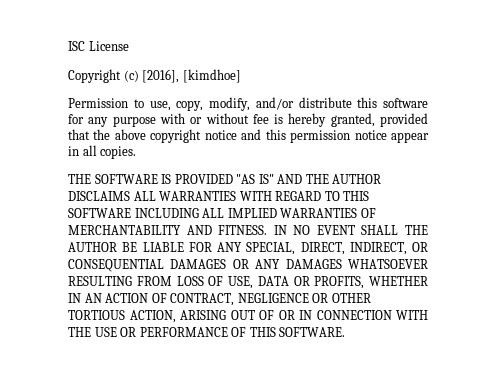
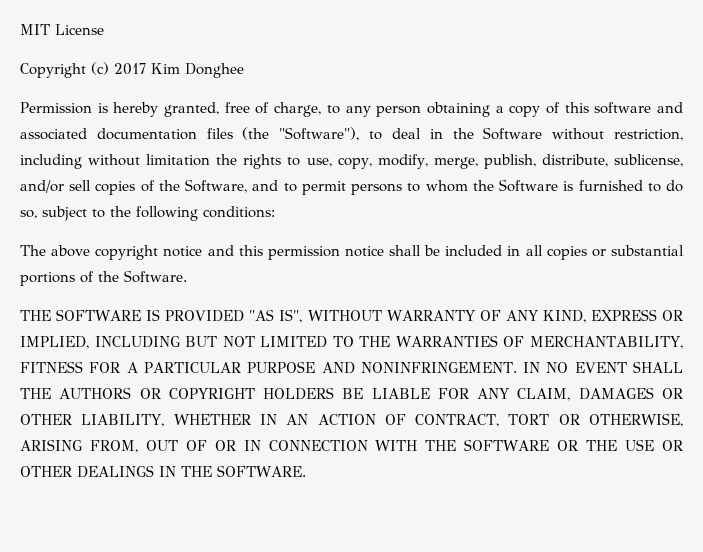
[68,41,85,51] ISC -> [20,24,50,35] MIT
[142,69,241,83] [68,97,428,111] [68,113,429,127] [68,129,111,140] [2016], [kimdhoe] // Permission to use, copy, modify, and/or distribute this software for any purpose with or without fee is hereby granted, provided that the -> [114,63,244,78] [20,102,683,117] [20,127,683,141] [20,154,683,169] [20,179,684,195] [20,206,275,221] [20,245,46,256] 2017 Kim Donghee // Permission is hereby granted, free of charge, to any person obtaining a copy of this software and associated documentation files (the "Software"), to deal in the Software without restriction, including without limitation the rights to use, copy, modify, merge, publish, distribute, sublicense, and/or sell copies of the Software, and to permit persons to whom the Software is furnished to do so, subject to the following conditions: // The
[391,132,430,143] [68,145,137,159] appear in all copies. -> [389,245,684,260] [20,270,187,286] shall be included in all copies or substantial portions of the Software.
[258,174,382,184] [68,191,370,201] [68,208,376,218] [68,225,268,235] IS" AND THE AUTHOR DISCLAIMS ALL WARRANTIES WITH REGARD TO THIS SOFTWARE INCLUDING ALL IMPLIED WARRANTIES OF MERCHANTABILITY AND FITNESS. -> [279,309,683,323] [20,335,684,349] [20,361,517,374] IS", WITHOUT WARRANTY OF ANY KIND, EXPRESS OR IMPLIED, INCLUDING BUT NOT LIMITED TO THE WARRANTIES OF MERCHANTABILITY, FITNESS FOR A PARTICULAR PURPOSE AND NONINFRINGEMENT.
[68,242,428,255] [68,259,428,272] [68,276,365,289] AUTHOR BE LIABLE FOR ANY SPECIAL, DIRECT, INDIRECT, OR CONSEQUENTIAL DAMAGES OR ANY DAMAGES WHATSOEVER RESULTING FROM LOSS OF USE, DATA OR PROFITS, -> [59,387,683,401] [20,414,165,427] AUTHORS OR COPYRIGHT HOLDERS BE LIABLE FOR ANY CLAIM, DAMAGES OR OTHER LIABILITY,
[237,293,371,303] [68,310,226,323] NEGLIGENCE OR OTHER TORTIOUS ACTION, ARISING -> [508,413,684,427] [20,439,138,453] TORT OR OTHERWISE, ARISING FROM,
[94,327,276,337] USE OR PERFORMANCE OF THIS -> [464,439,683,451] [20,465,212,478] SOFTWARE OR THE USE OR OTHER DEALINGS IN THE

